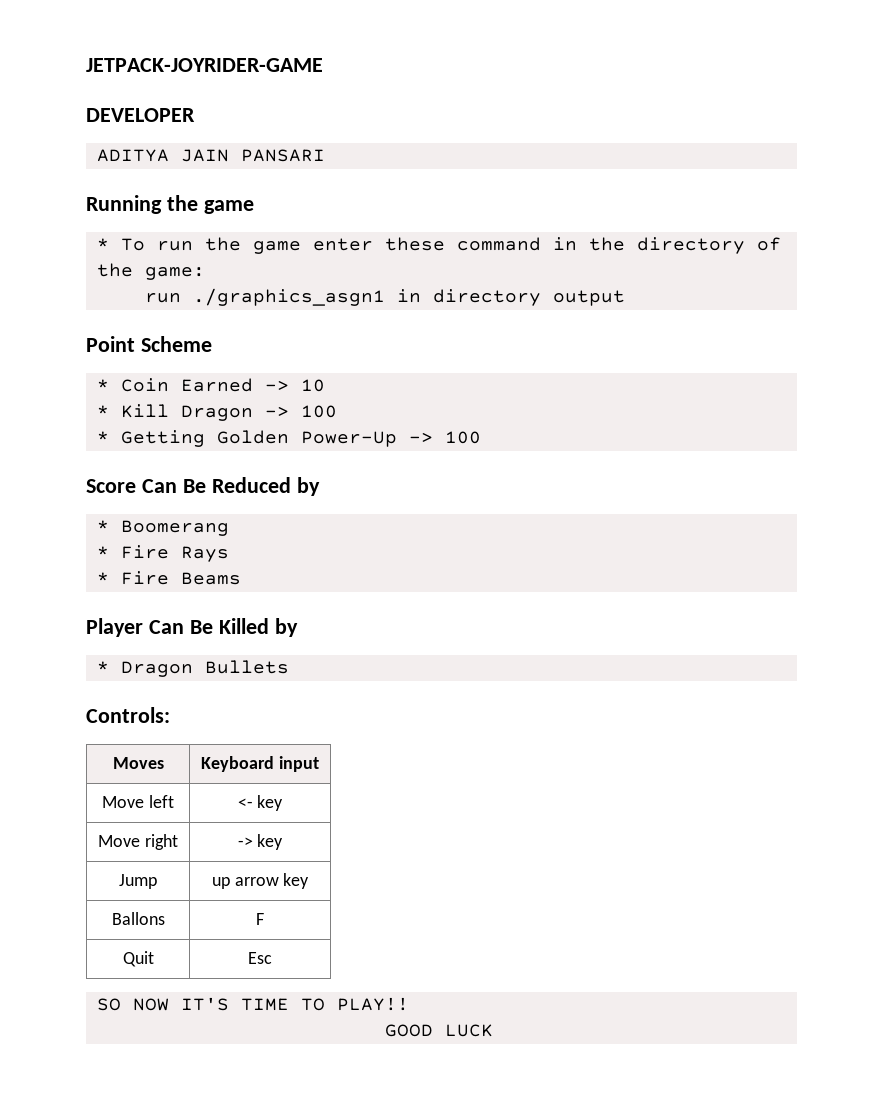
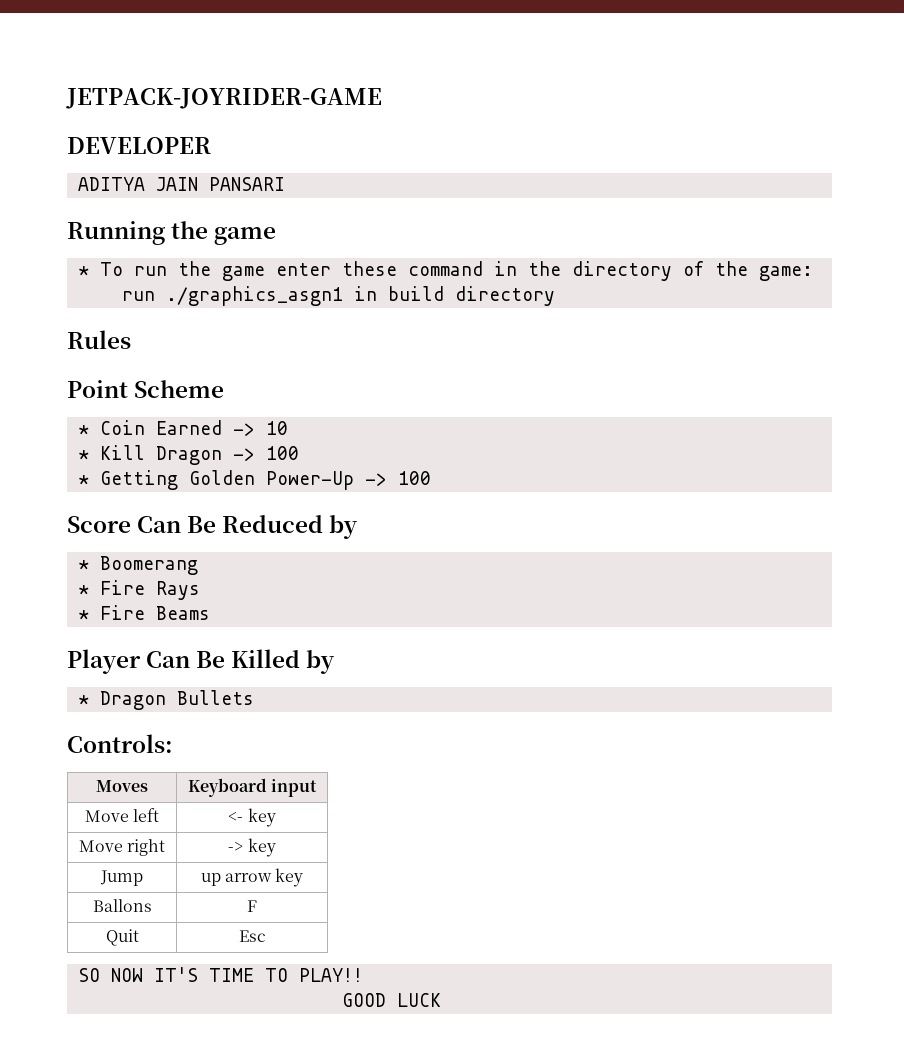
[432,289,625,306] directory output -> [387,286,555,306] [67,330,131,349] build directory // Rules

